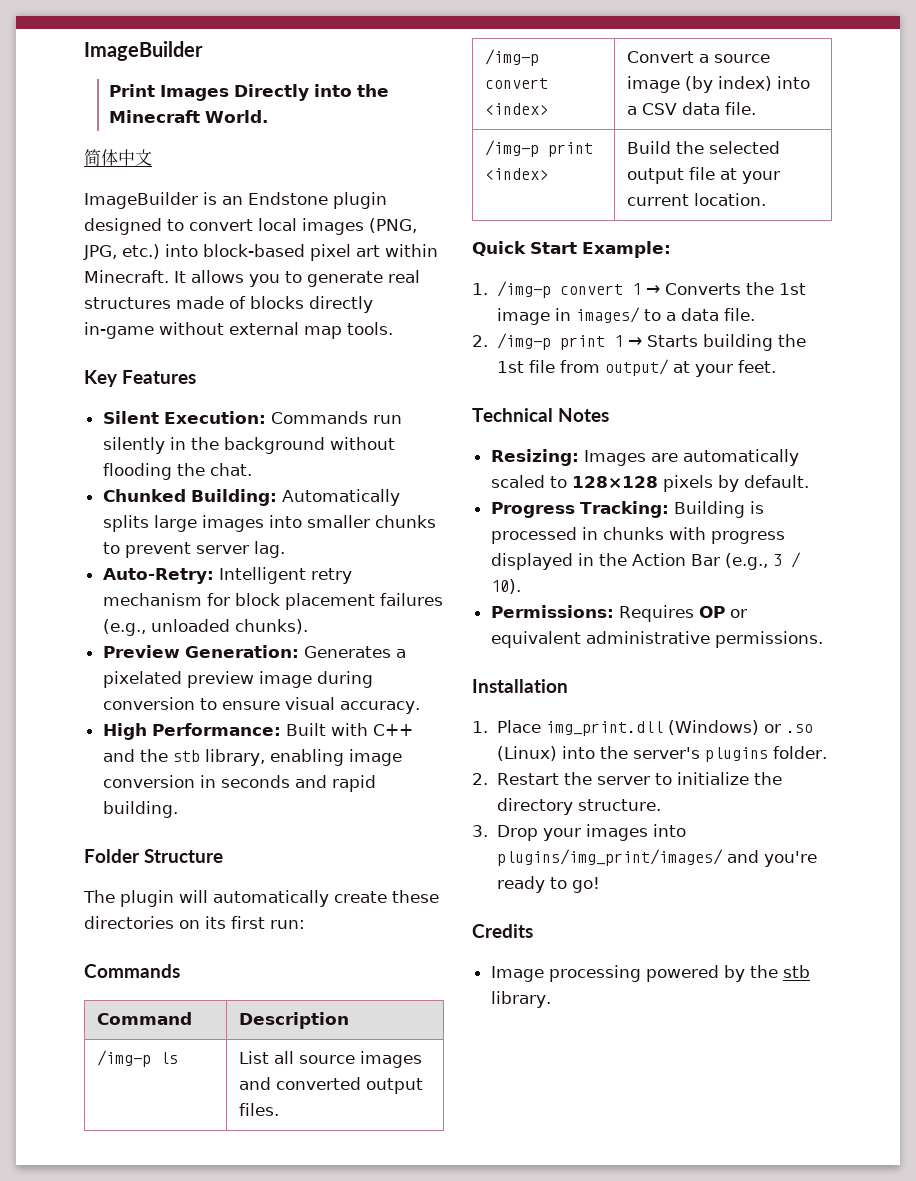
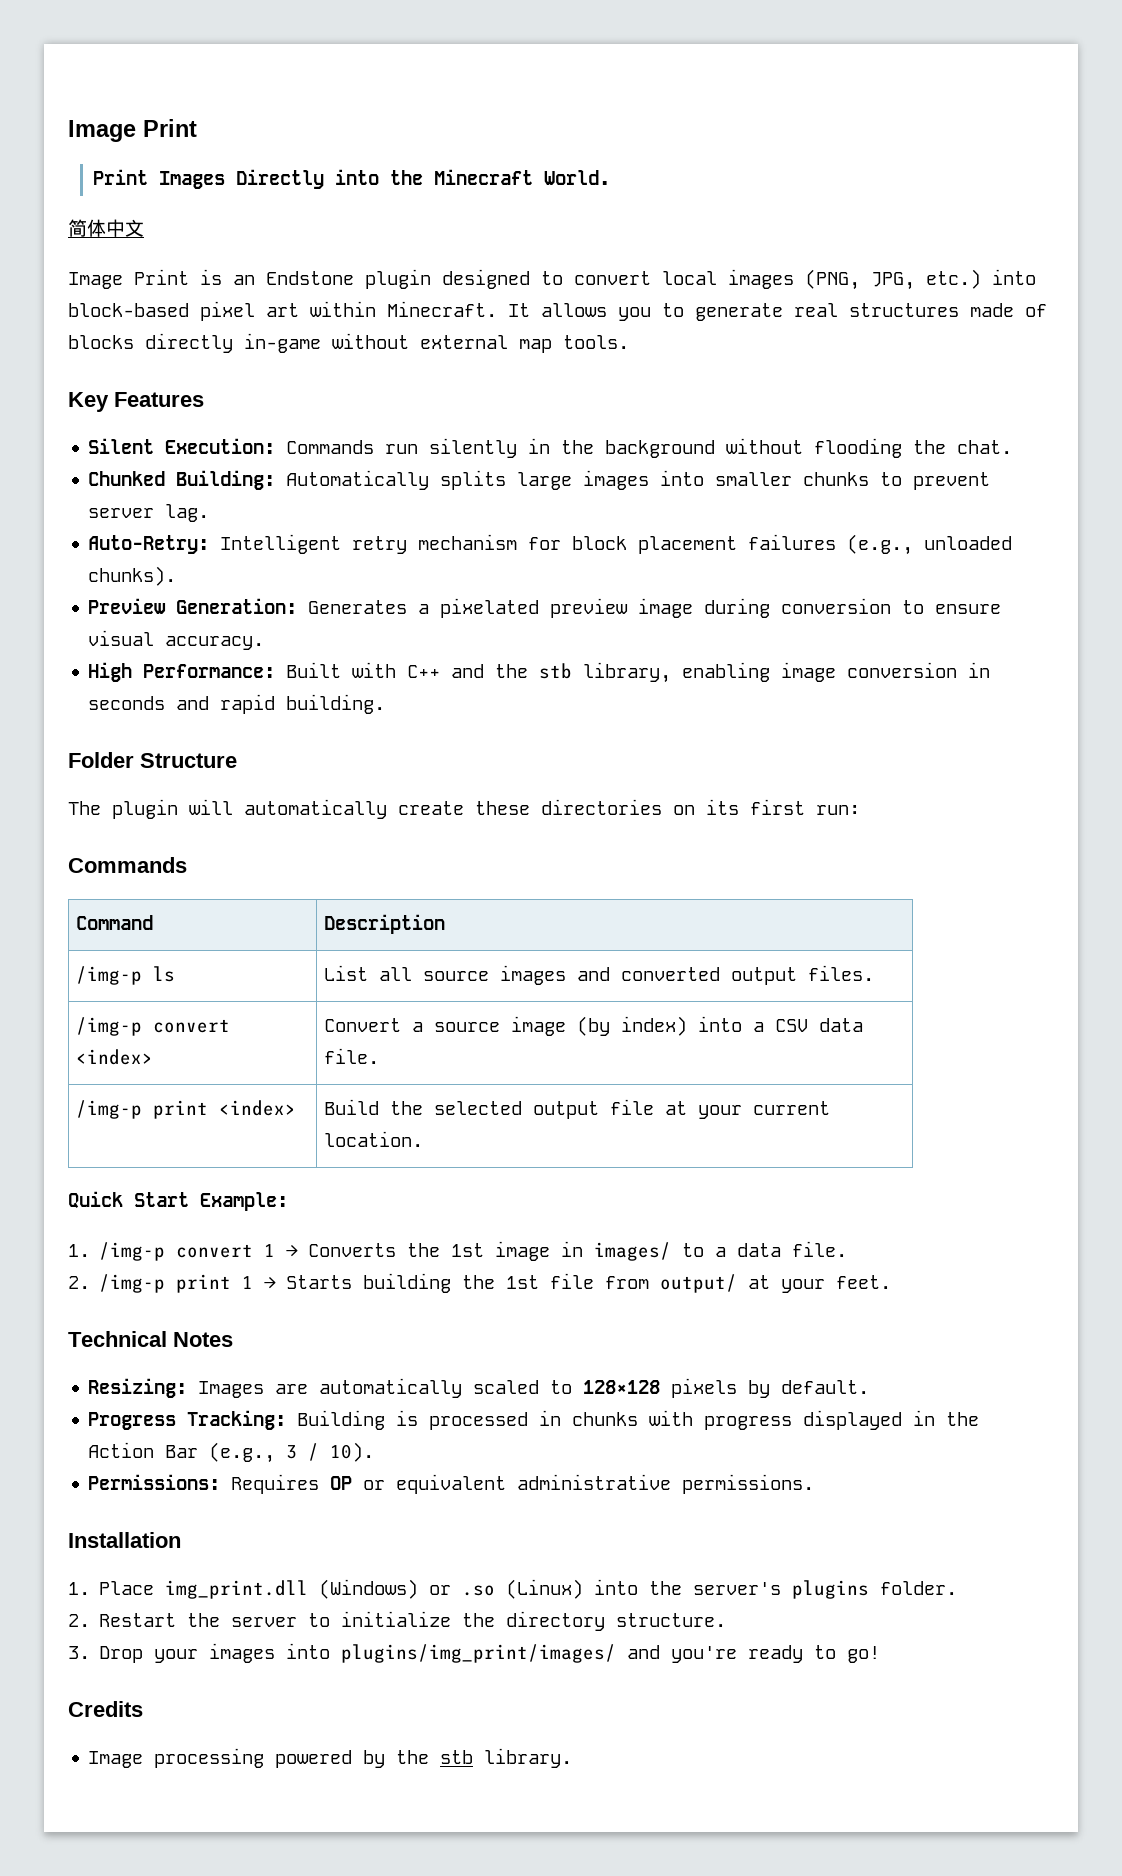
[84,41,203,61] ImageBuilder -> [68,119,197,142] Image Print
[84,192,198,209] ImageBuilder -> [68,269,189,289] Image Print

